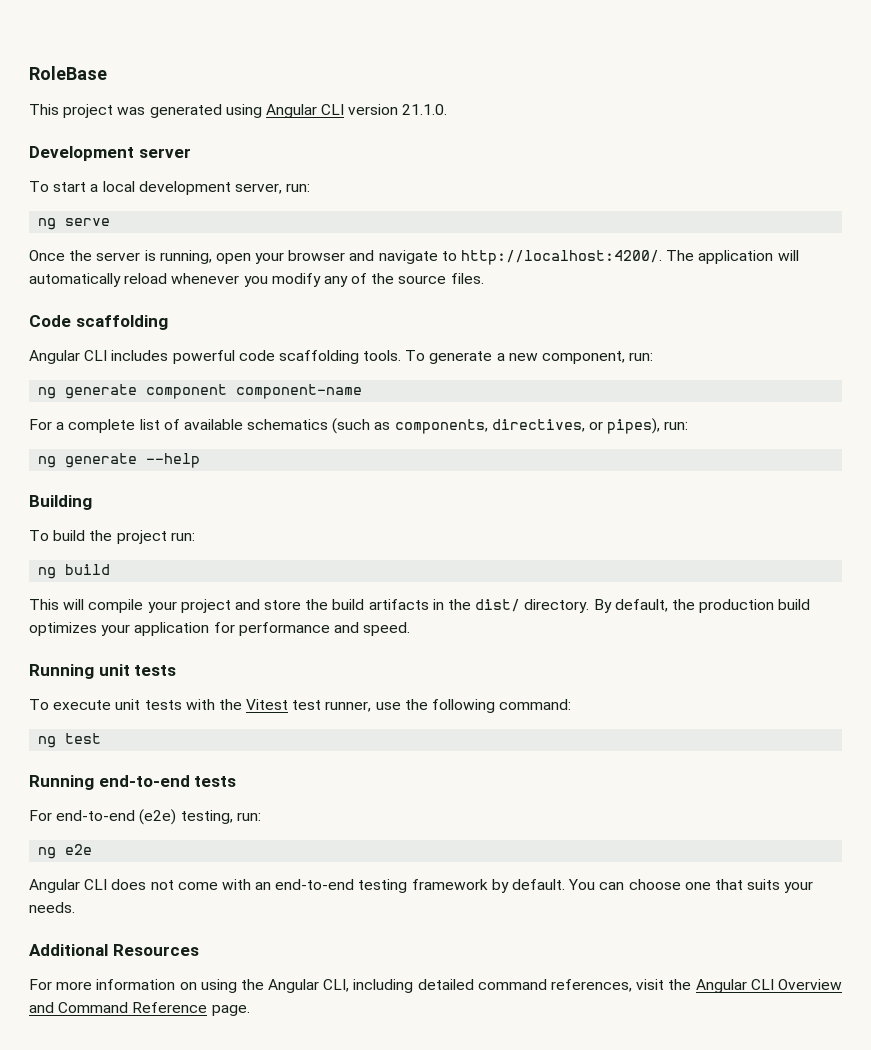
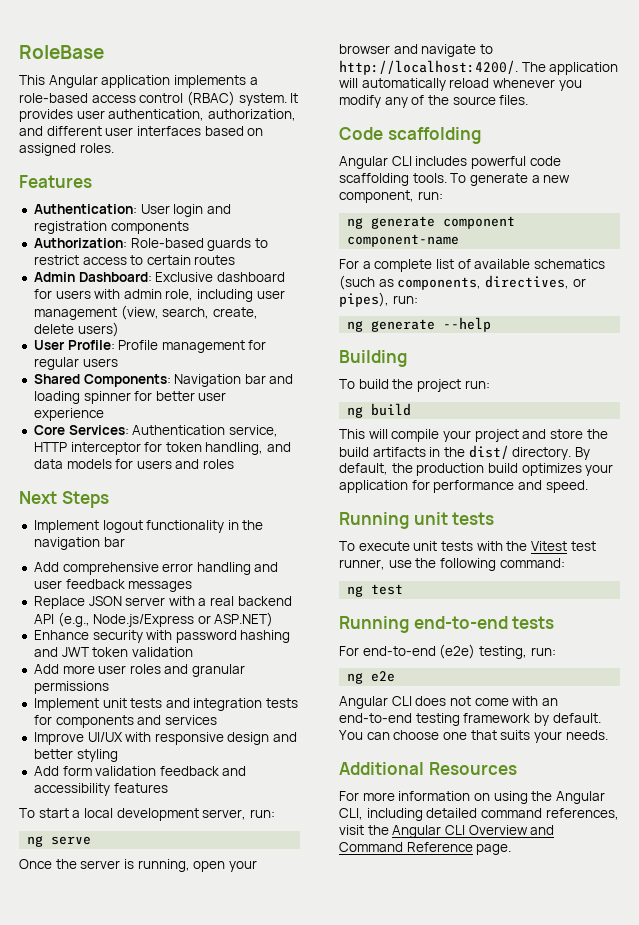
[63,104,448,118] [29,146,191,161] project was generated using Angular CLI version 21.1.0. // Development server -> [48,75,258,88] [19,91,299,106] [19,109,296,122] [19,126,264,136] [19,143,114,156] [19,175,92,188] [33,204,231,217] [33,221,189,234] [33,238,268,251] [33,255,236,265] [33,272,285,282] [33,289,285,302] [33,305,258,320] [33,322,119,337] [33,340,267,353] [33,357,118,370] [33,374,294,387] [33,391,227,404] [33,408,104,421] [33,425,278,437] [33,442,292,455] [33,459,235,469] [19,491,109,508] [33,520,264,533] [33,537,125,550] [33,562,279,575] [33,579,193,592] [33,596,292,609] [33,612,274,627] [33,630,291,643] [33,647,193,657] [33,664,246,677] [33,681,109,694] [33,698,299,711] [33,715,217,728] [33,732,298,745] [33,749,118,762] [33,766,247,776] [33,783,168,796] Angular application implements a role-based access control (RBAC) system. It provides user authentication, authorization, and different user interfaces based on assigned roles. // Features // Authentication: User login and registration components // Authorization: Role-based guards to restrict access to certain routes // Admin Dashboard: Exclusive dashboard for users with admin role, including user management (view, search, create, delete users) // User Profile: Profile management for regular users // Shared Components: Navigation bar and loading spinner for better user experience // Core Services: Authentication service, HTTP interceptor for token handling, and data models for users and roles // Next Steps // Implement logout functionality in the navigation bar // Add comprehensive error handling and user feedback messages // Replace JSON server with a real backend API (e.g., Node.js/Express or ASP.NET) // Enhance security with password hashing and JWT token validation // Add more user roles and granular permissions // Implement unit tests and integration tests for components and services // Improve UI/UX with responsive design and better styling // Add form validation feedback and accessibility features

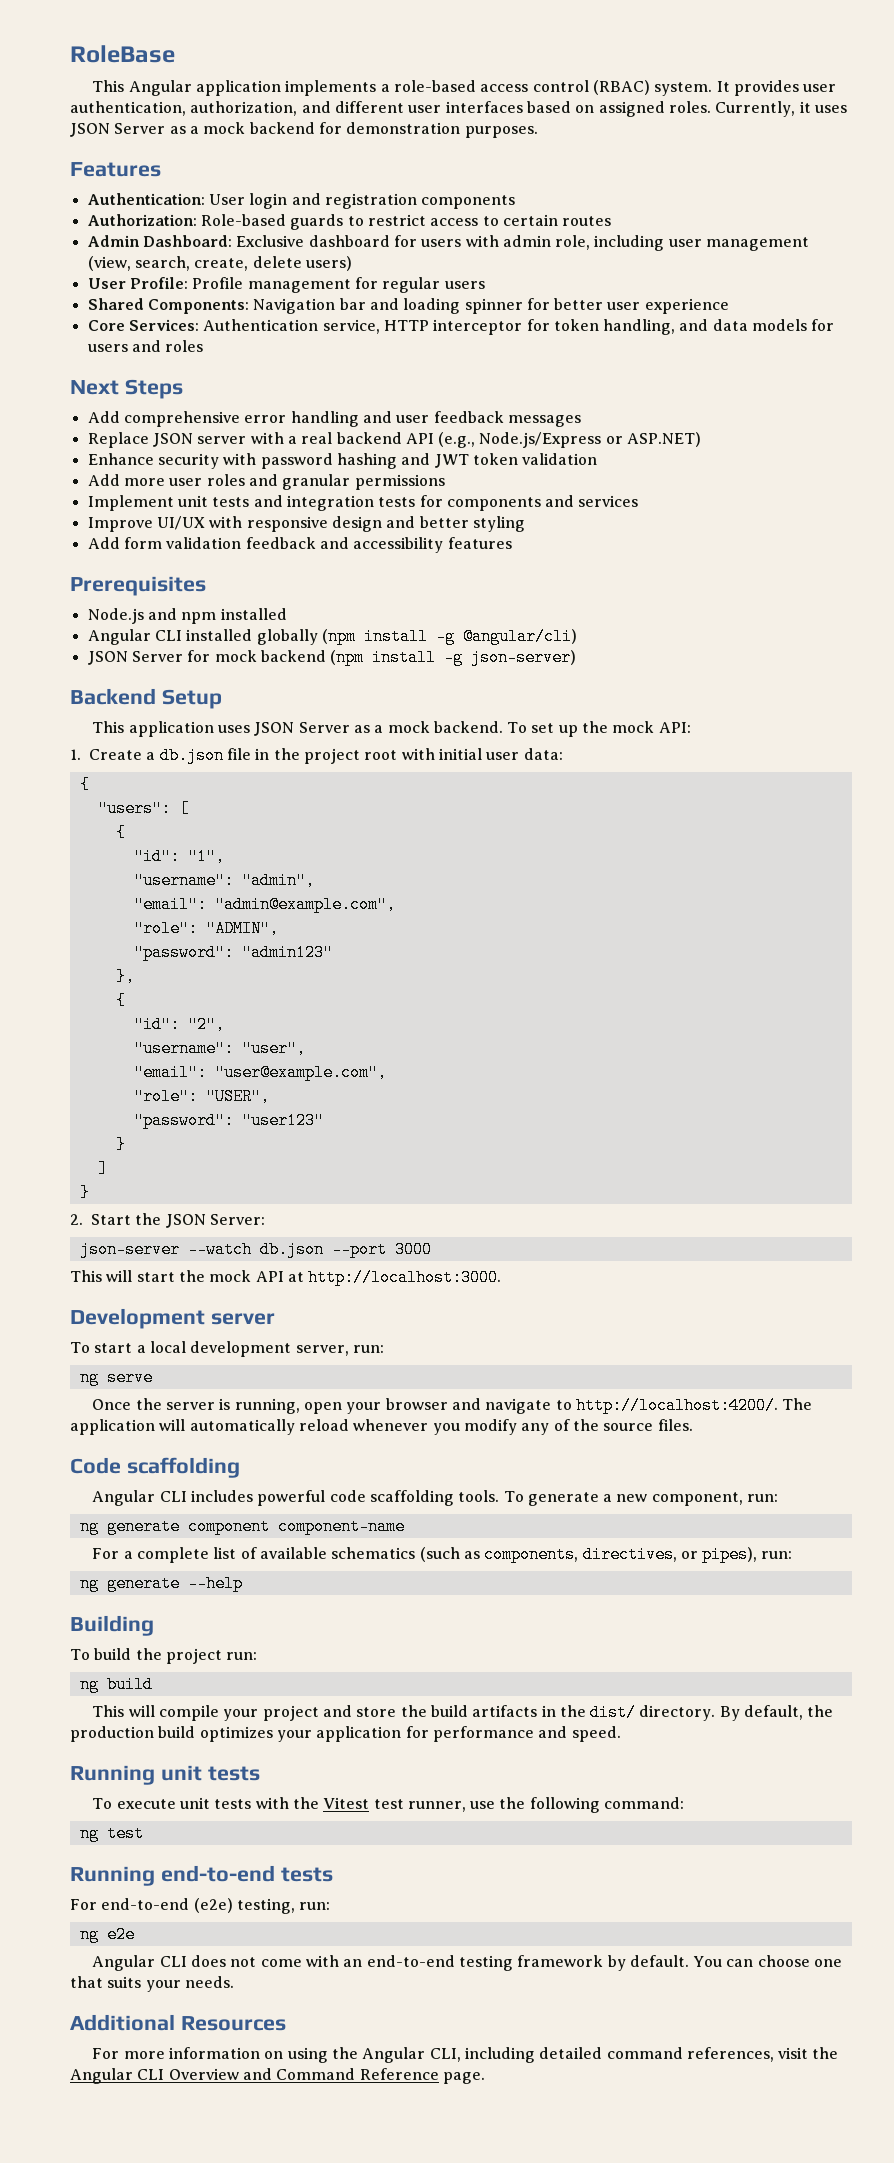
(114, 148) none -> [715,101,847,117] [70,122,538,138] Currently, it uses JSON Server as a mock backend for demonstration purposes.
[33,520,264,533] [33,537,125,550] // Implement logout functionality in the navigation bar -> (183, 389) none
(168, 788) none -> [70,576,206,596] [87,608,287,624] [87,628,577,645] [87,649,577,666] [70,688,222,709] [92,721,691,737] [70,747,563,764] [79,776,90,793] [97,800,189,817] [115,824,126,841] [133,848,225,865] [133,872,315,889] [133,896,396,913] [133,920,279,937] [133,944,333,961] [115,968,135,985] [115,992,126,1009] [133,1016,225,1033] [133,1040,306,1057] [133,1064,387,1081] [133,1088,270,1105] [133,1112,324,1129] [115,1136,126,1153] [97,1160,108,1177] [79,1184,90,1201] [70,1213,265,1228] [79,1241,432,1258] [70,1269,502,1286] [70,1308,275,1329] // Prerequisites // Node.js and npm installed // Angular CLI installed globally (npm install -g @angular/cli) // JSON Server for mock backend (npm install -g json-server) // Backend Setup // This application uses JSON Server as a mock backend. To set up the mock API: // 1. Create a db.json file in the project root with initial user data: // { // "users": [ // { // "id": "1", // "username": "admin", // "email": "admin@example.com", // "role": "ADMIN", // "password": "admin123" // }, // { // "id": "2", // "username": "user", // "email": "user@example.com", // "role": "USER", // "password": "user123" // } // ] // } // 2. Start the JSON Server: // json-server --watch db.json --port 3000 // This will start the mock API at http://localhost:3000. // Development server

